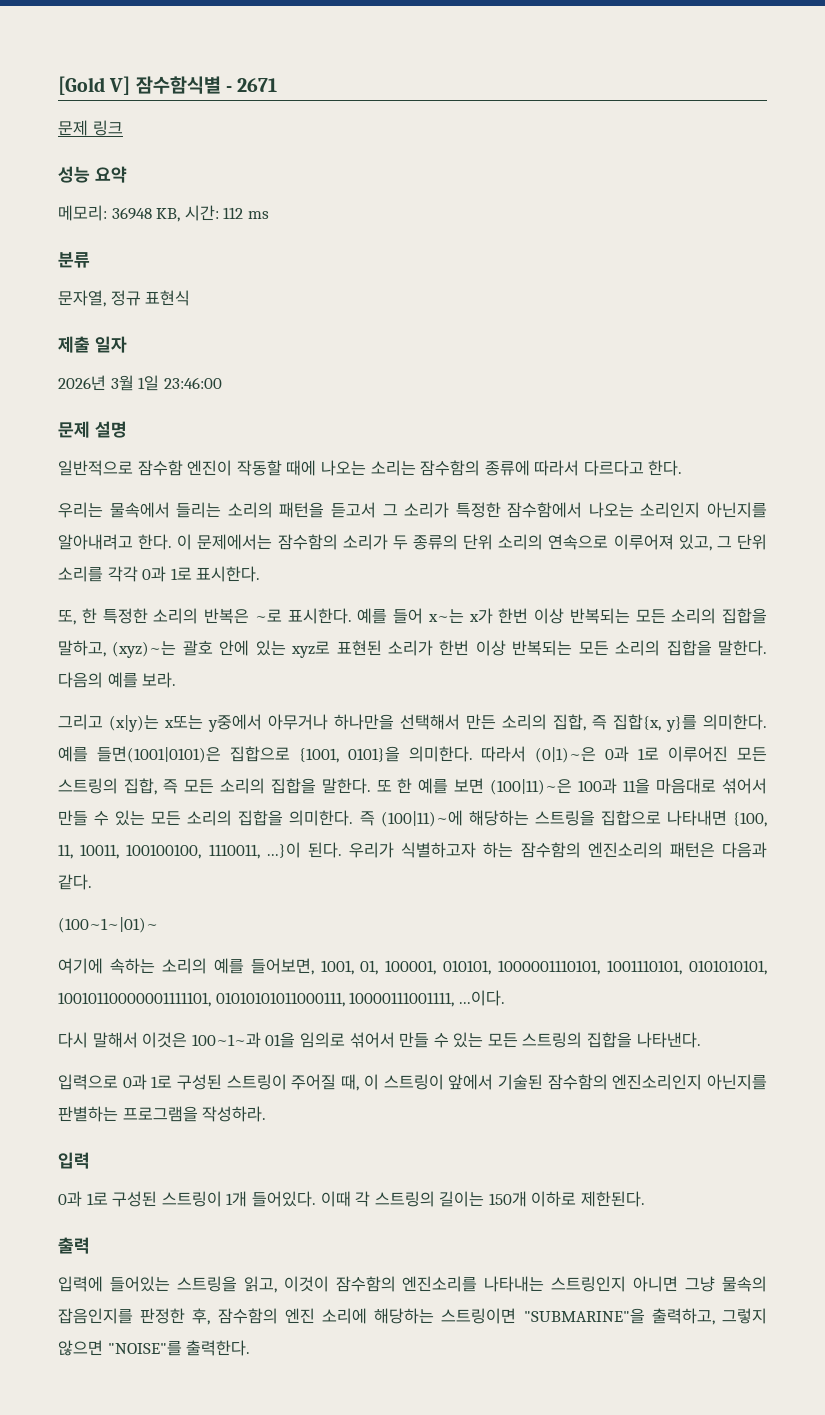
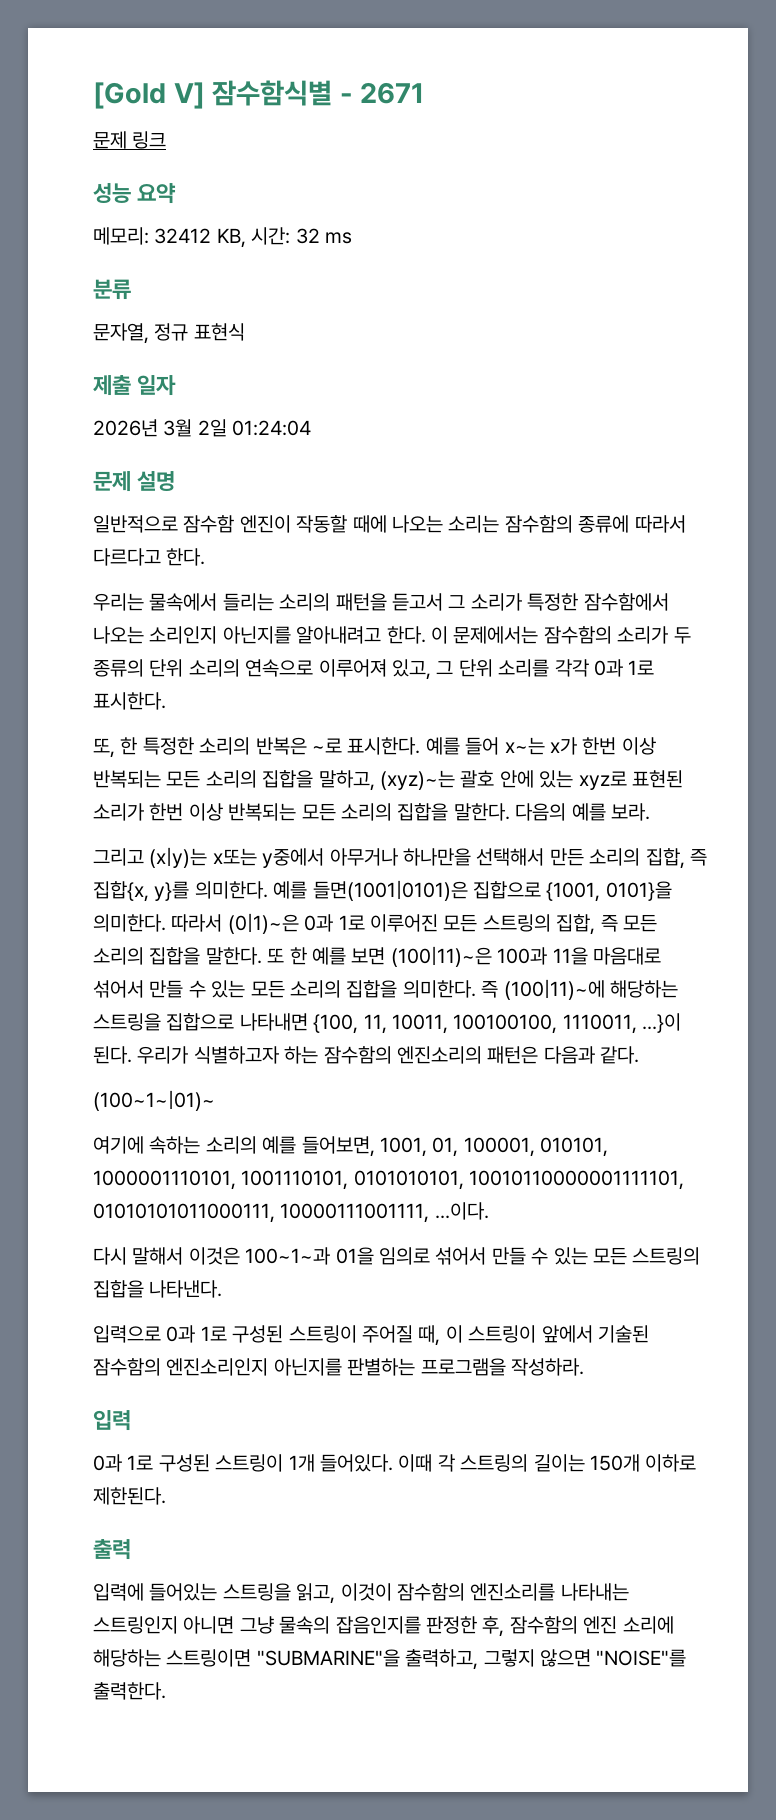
[111,207,152,220] 36948 -> [154,228,212,244] 32412
[223,207,244,219] 112 -> [295,228,320,244] 32
[138,375,222,391] 1일 23:46:00 -> [197,419,312,437] 2일 01:24:04

